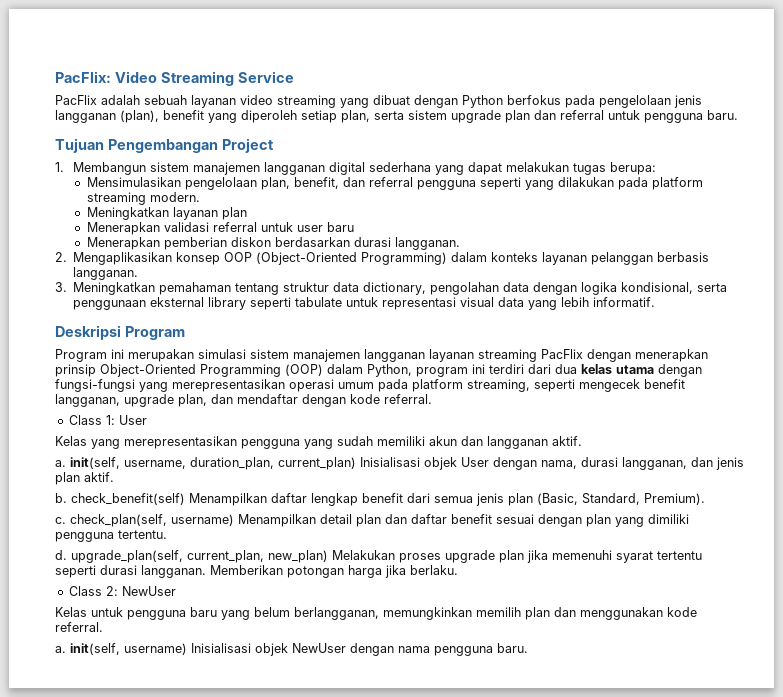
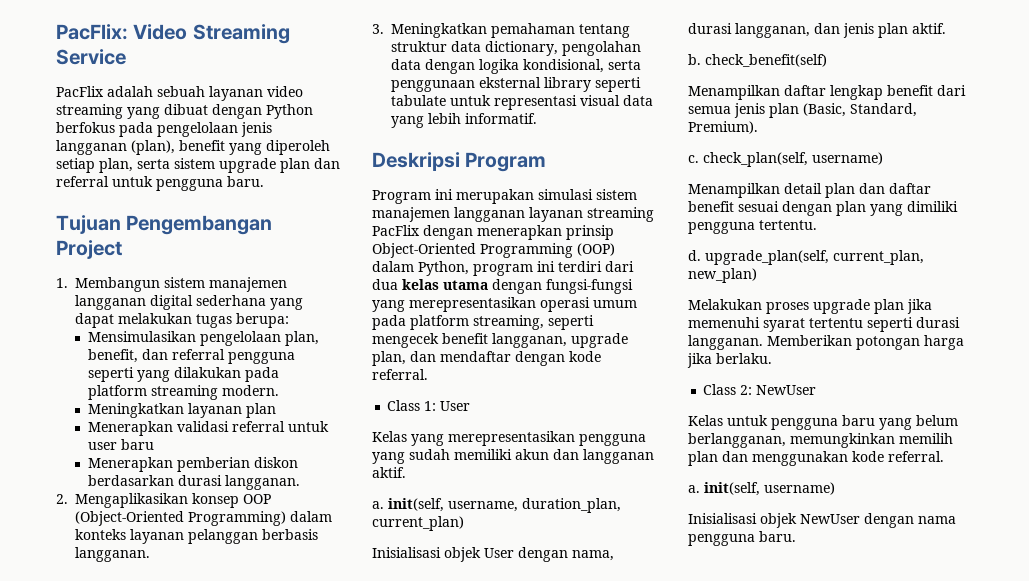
(356, 463) none -> (464, 523) //
(185, 499) none -> (827, 60) //
(234, 520) none -> (883, 158) //
(328, 556) none -> (757, 275) //
(187, 649) none -> (835, 488) //

